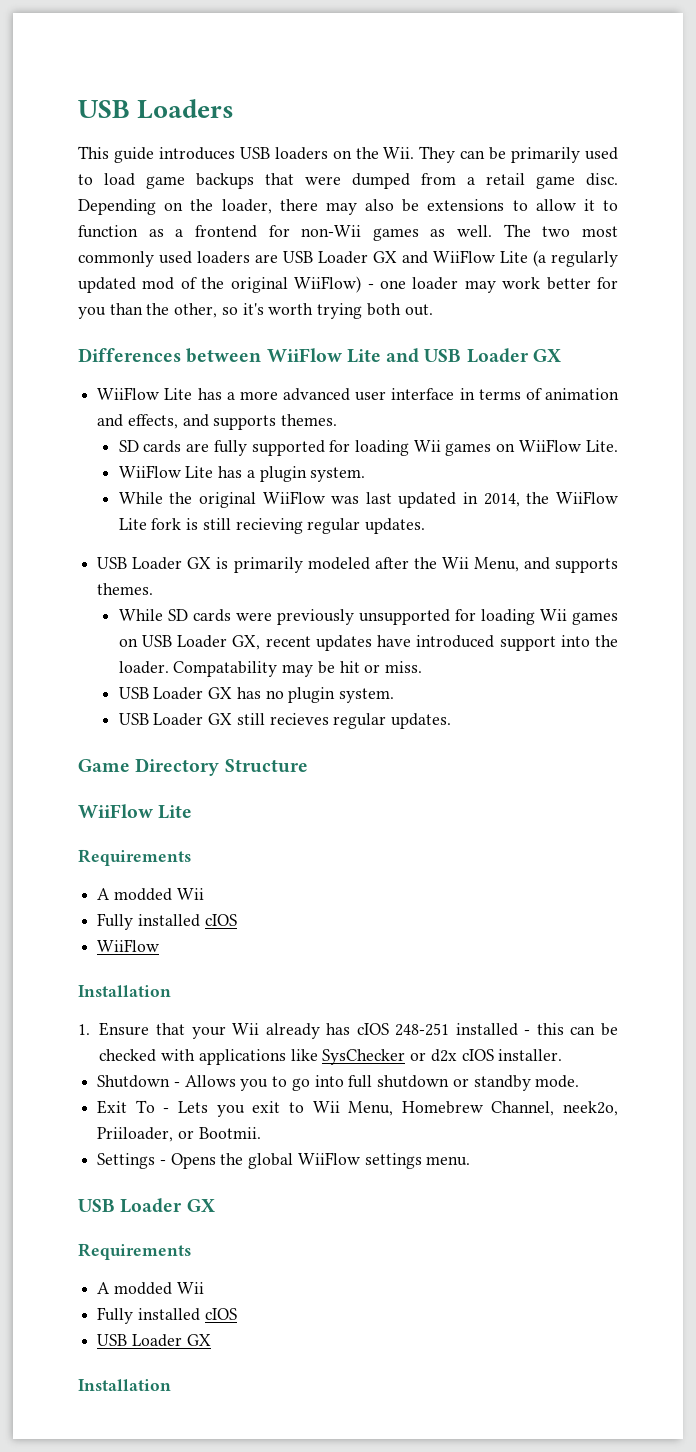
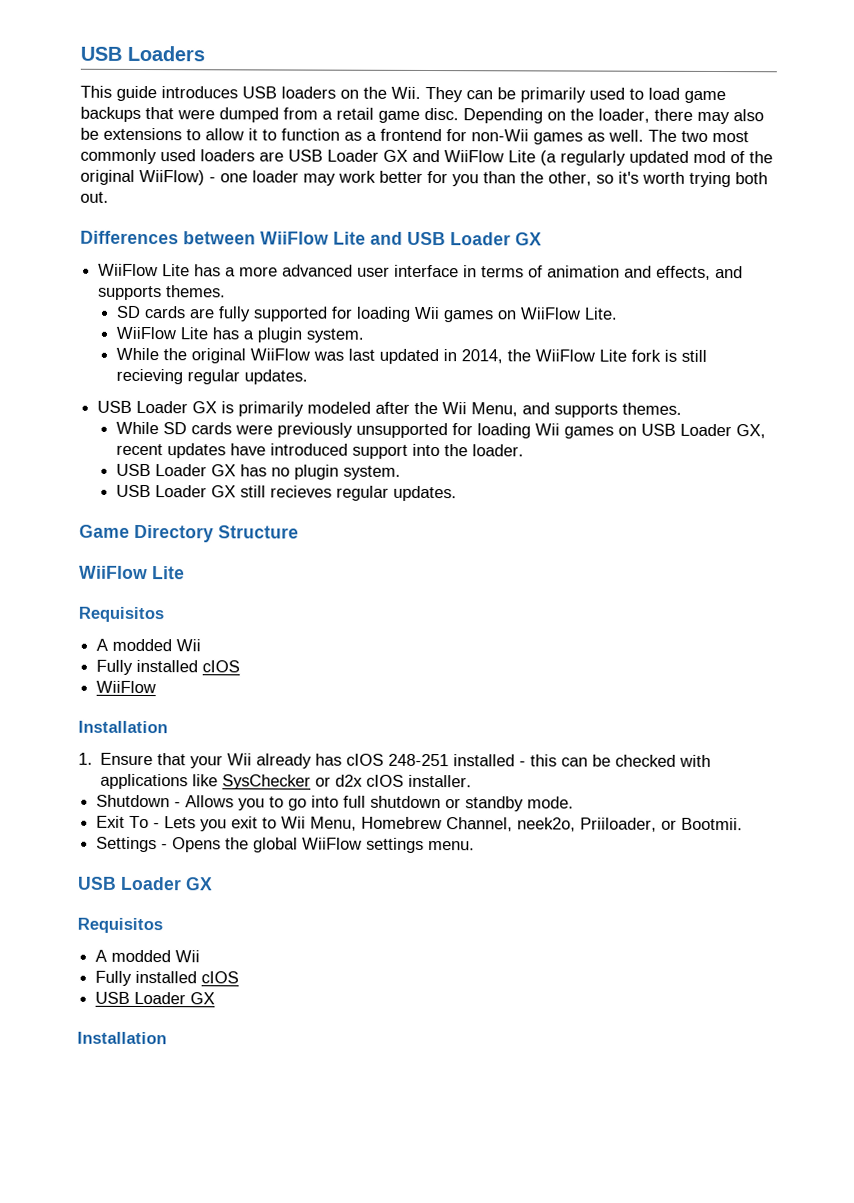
[173,661,423,677] Compatability may be hit or miss. -> (524, 450) none
[78,849,191,866] Requirements -> [78,606,164,623] Requisitos
[78,1243,191,1260] Requirements -> [77,917,163,934] Requisitos

